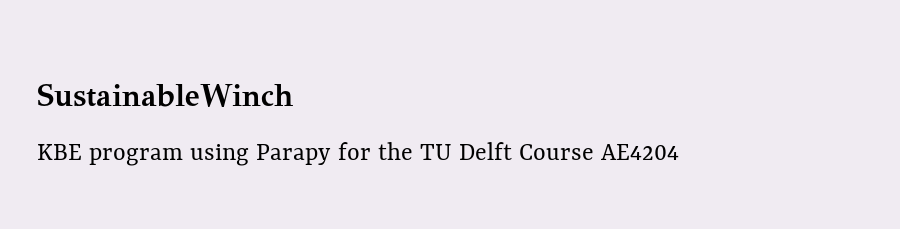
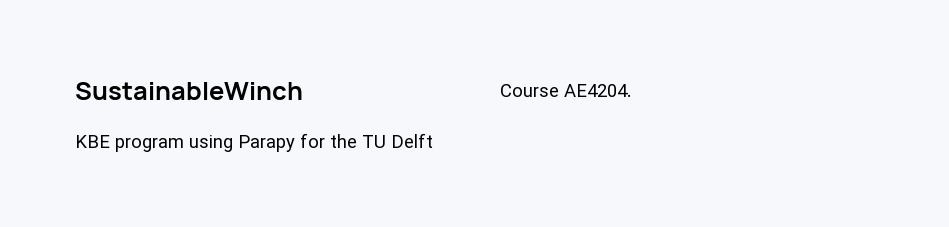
[601,144,680,160] AE4204 -> [564,84,631,97] AE4204.

